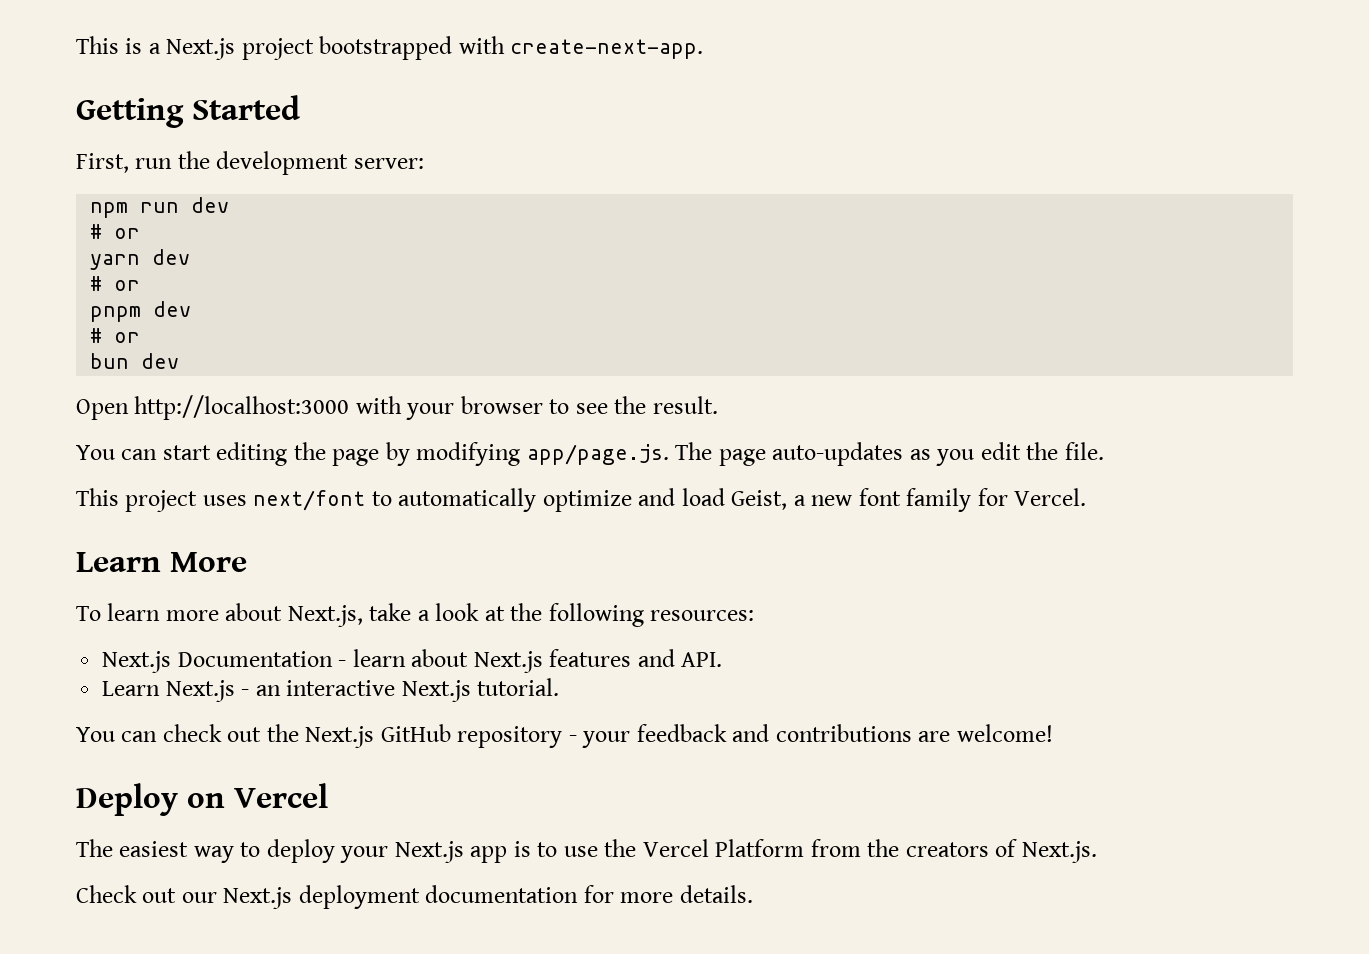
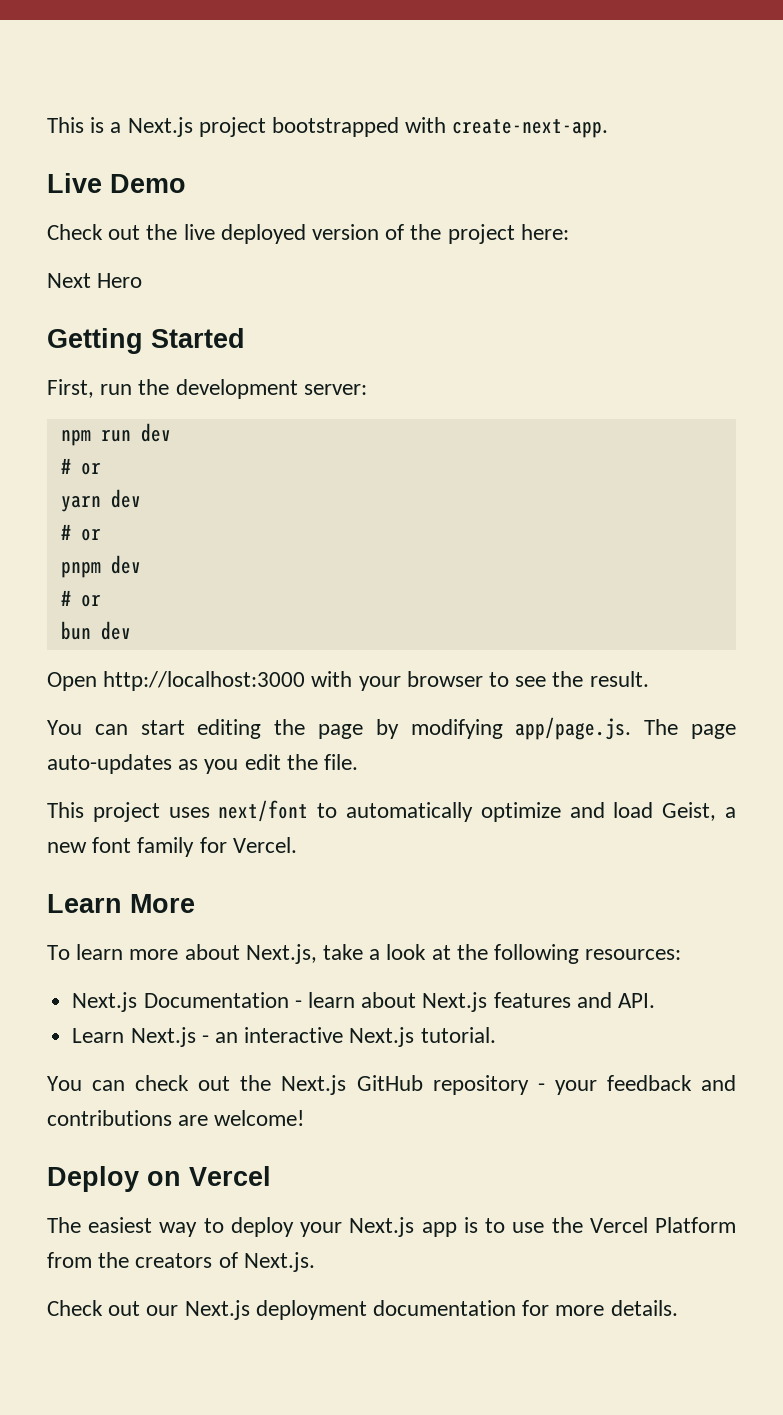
(704, 49) none -> [47,173,186,193] [47,224,569,244] [47,273,143,288] // Live Demo // Check out the live deployed version of the project here: // Next Hero

